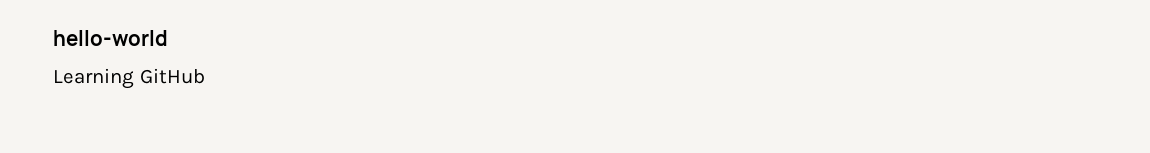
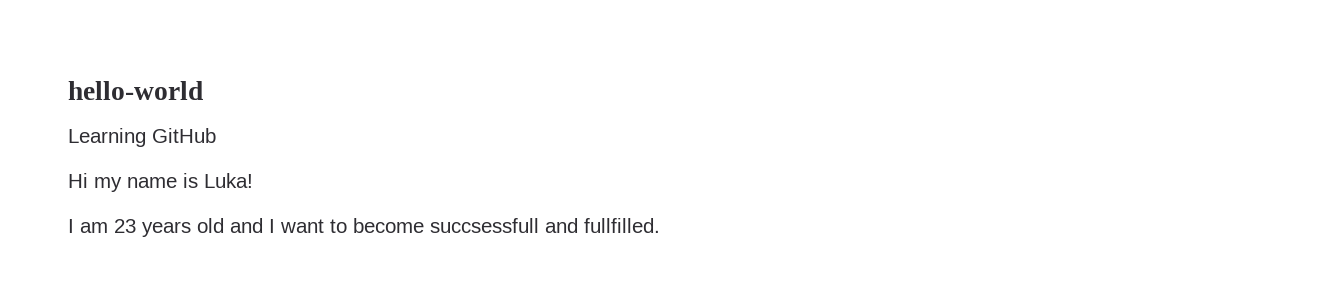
(205, 76) none -> [68,173,253,192] [68,218,660,237] // Hi my name is Luka! // I am 23 years old and I want to become succsessfull and fullfilled.

